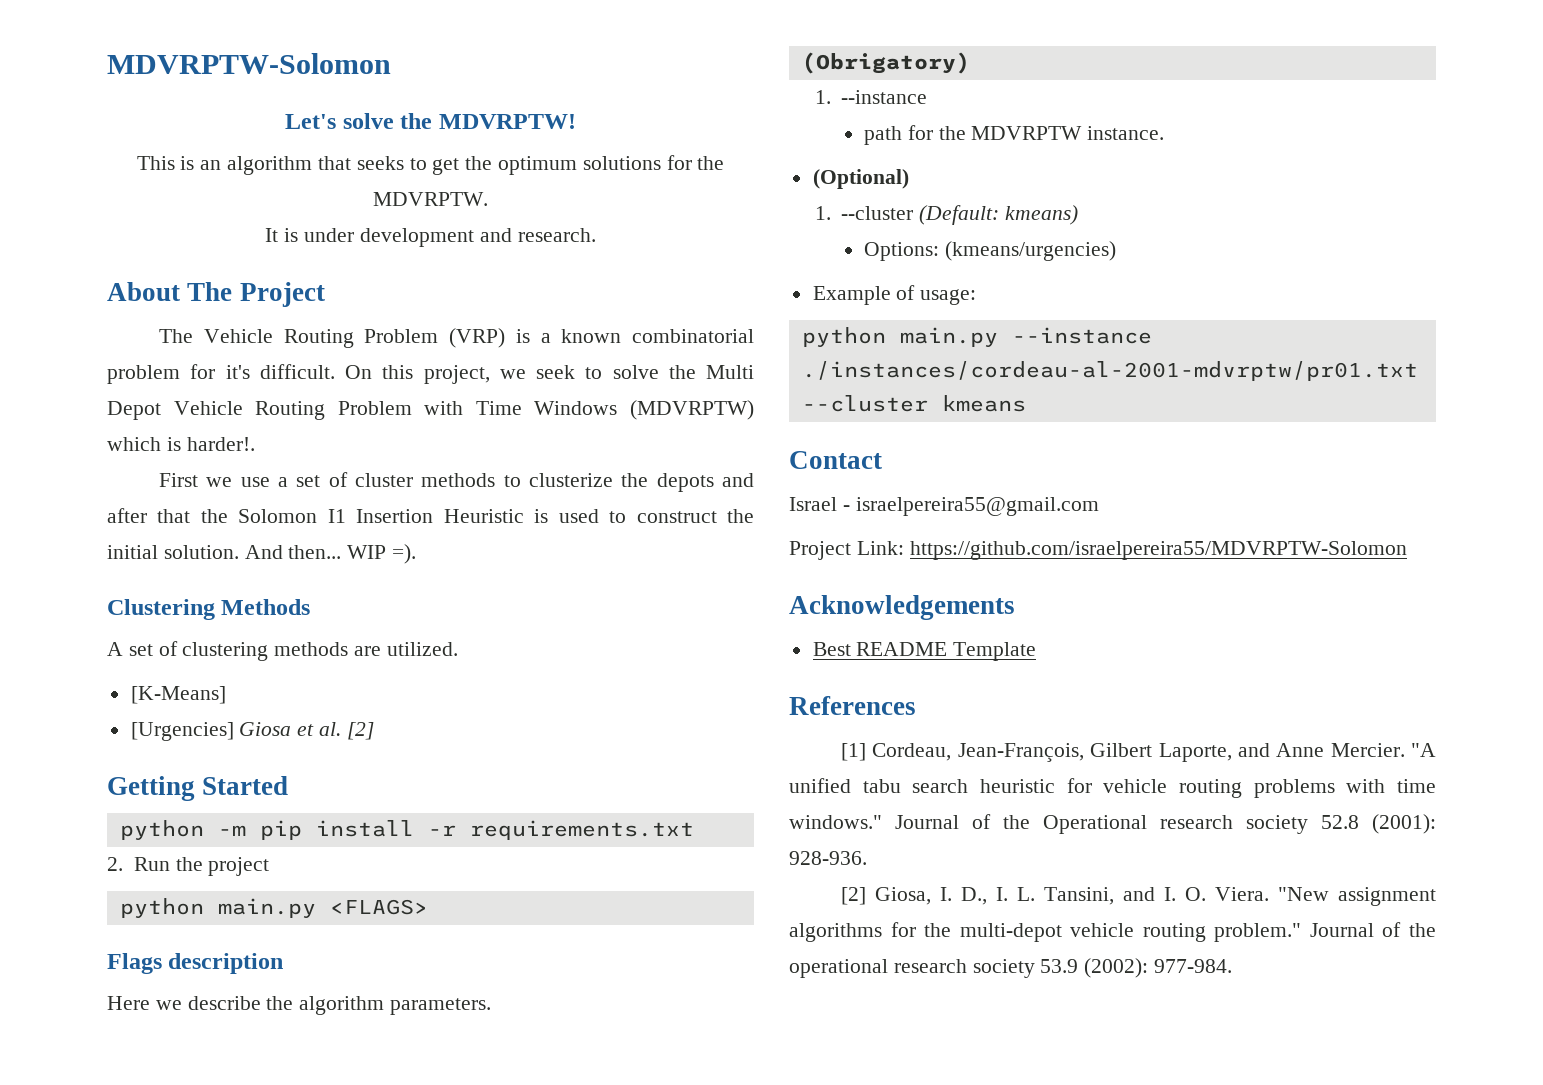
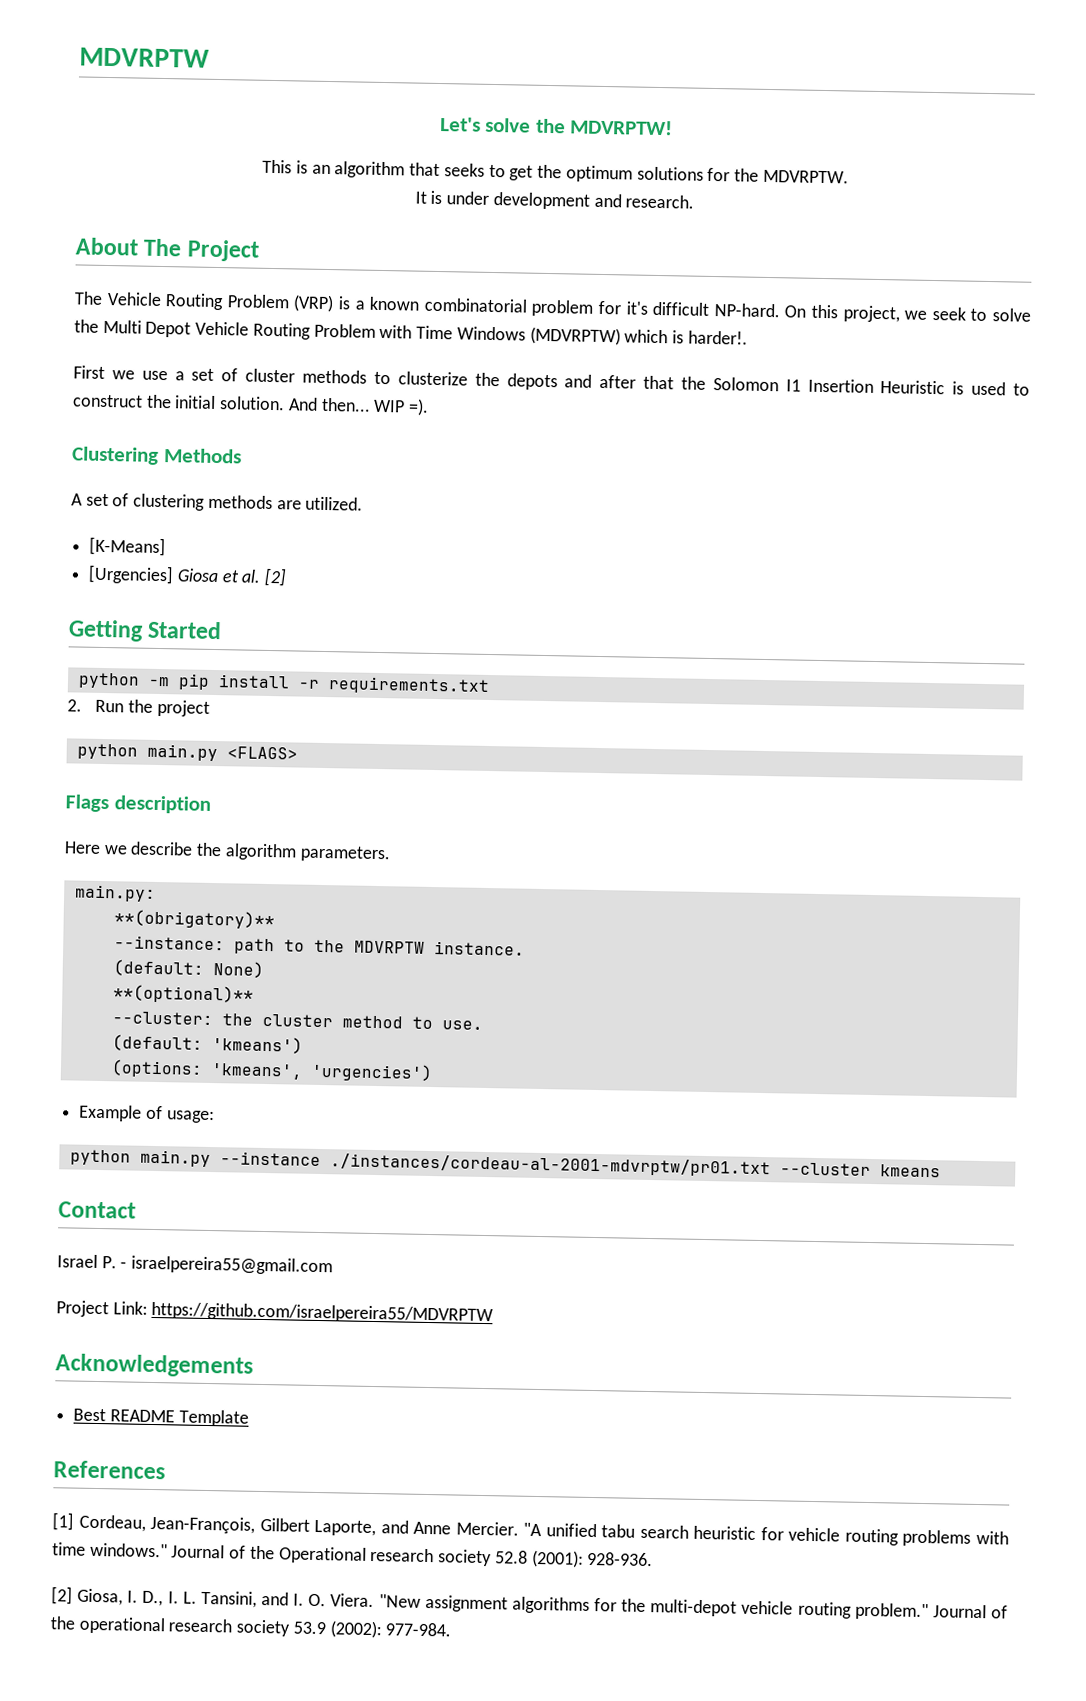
[107,53,391,74] MDVRPTW-Solomon -> [79,47,210,68] MDVRPTW
[259,364,335,379] difficult. -> [652,301,780,318] difficult NP-hard.
[801,52,970,74] [814,90,928,104] [863,125,1165,145] [812,169,909,189] [814,205,1078,225] [863,241,1116,261] (Obrigatory) // 1. --instance // path for the MDVRPTW instance. // (Optional) // 1. --cluster (Default: kmeans) // Options: (kmeans/urgencies) -> [74,884,156,902] [113,909,275,930] [113,935,525,956] [112,959,264,978] [112,984,254,1004] [111,1011,483,1030] [111,1034,303,1054] [110,1059,433,1083] main.py: // **(obrigatory)** // --instance: path to the MDVRPTW instance. // (default: None) // **(optional)** // --cluster: the cluster method to use. // (default: 'kmeans') // (options: 'kmeans', 'urgencies')
(837, 504) none -> [101,1256,117,1269] P.
[909,541,1407,560] https://github.com/israelpereira55/MDVRPTW-Solomon -> [151,1301,494,1325] https://github.com/israelpereira55/MDVRPTW

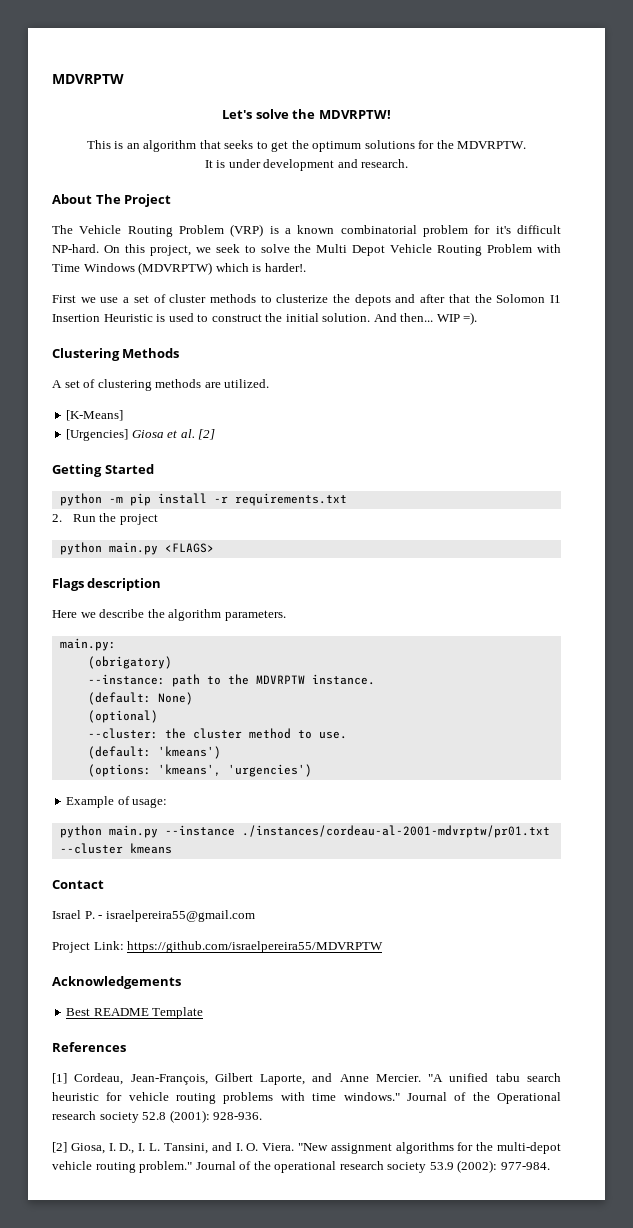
[113,909,275,930] **(obrigatory)** -> [87,656,172,669] (obrigatory)
[112,984,254,1004] **(optional)** -> [87,710,158,723] (optional)

